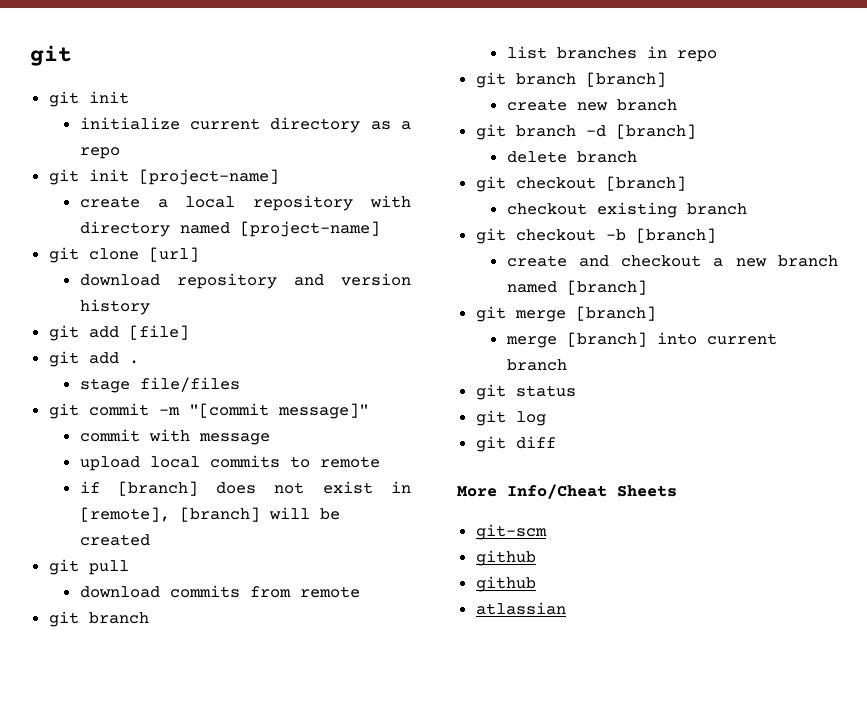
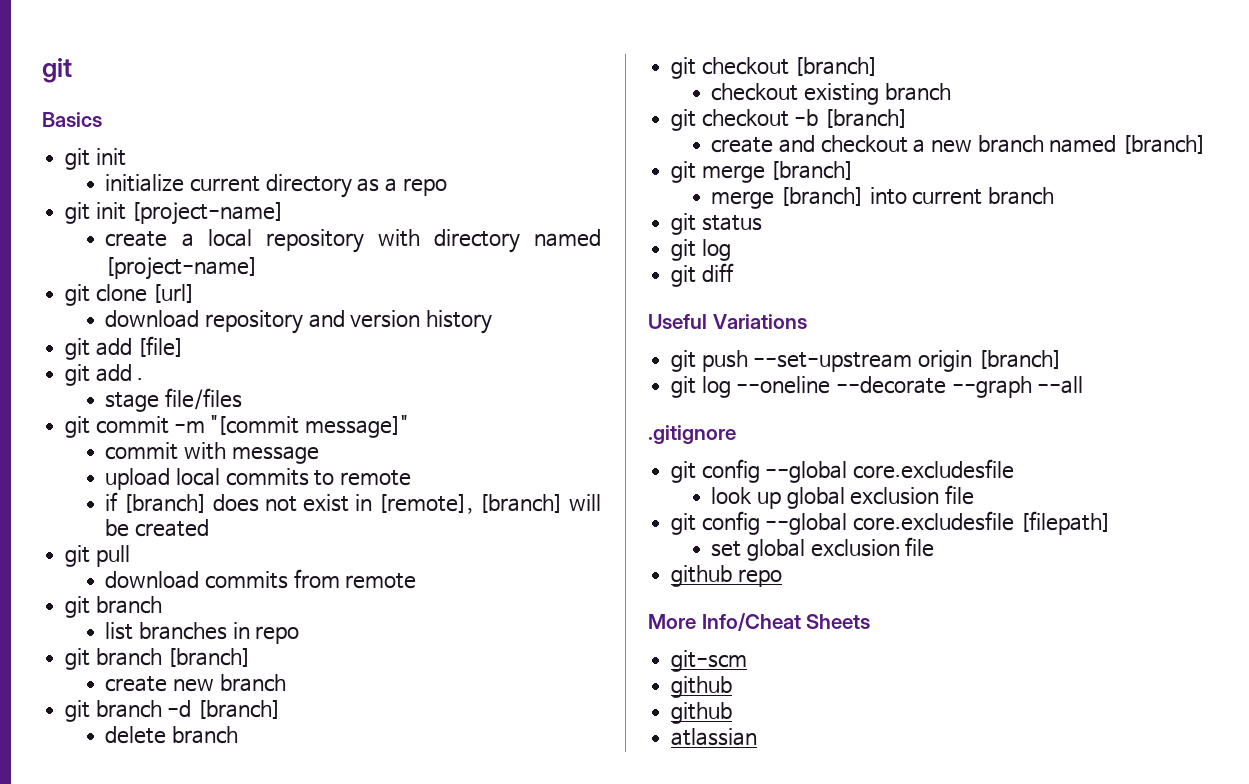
[30,45,72,66] git -> [42,58,72,83] [42,112,102,127] git // Basics
(556, 442) none -> [648,314,807,329] [671,350,1062,372] [671,376,1084,398] [648,425,736,444] [671,459,1015,483] [711,485,975,509] [671,511,1111,535] [711,537,935,561] [671,565,782,587] // Useful Variations // git push --set-upstream origin [branch] // git log --oneline --decorate --graph --all // .gitignore // git config --global core.excludesfile // look up global exclusion file // git config --global core.excludesfile [filepath] // set global exclusion file // github repo

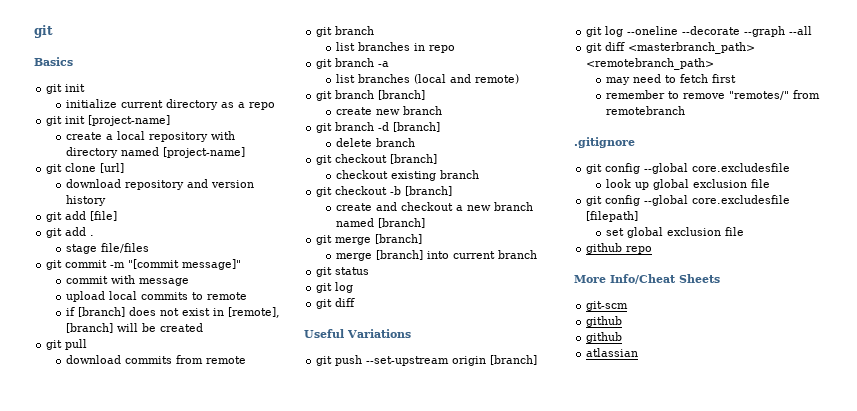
(300, 635) none -> [316,58,390,69] [335,74,519,84] // git branch -a // list branches (local and remote)
(1084, 385) none -> [586,42,756,54] [586,58,715,70] [605,74,736,85] [605,90,820,100] [605,106,685,115] // git diff <masterbranch_path> <remotebranch_path> // may need to fetch first // remember to remove "remotes/" from remotebranch

